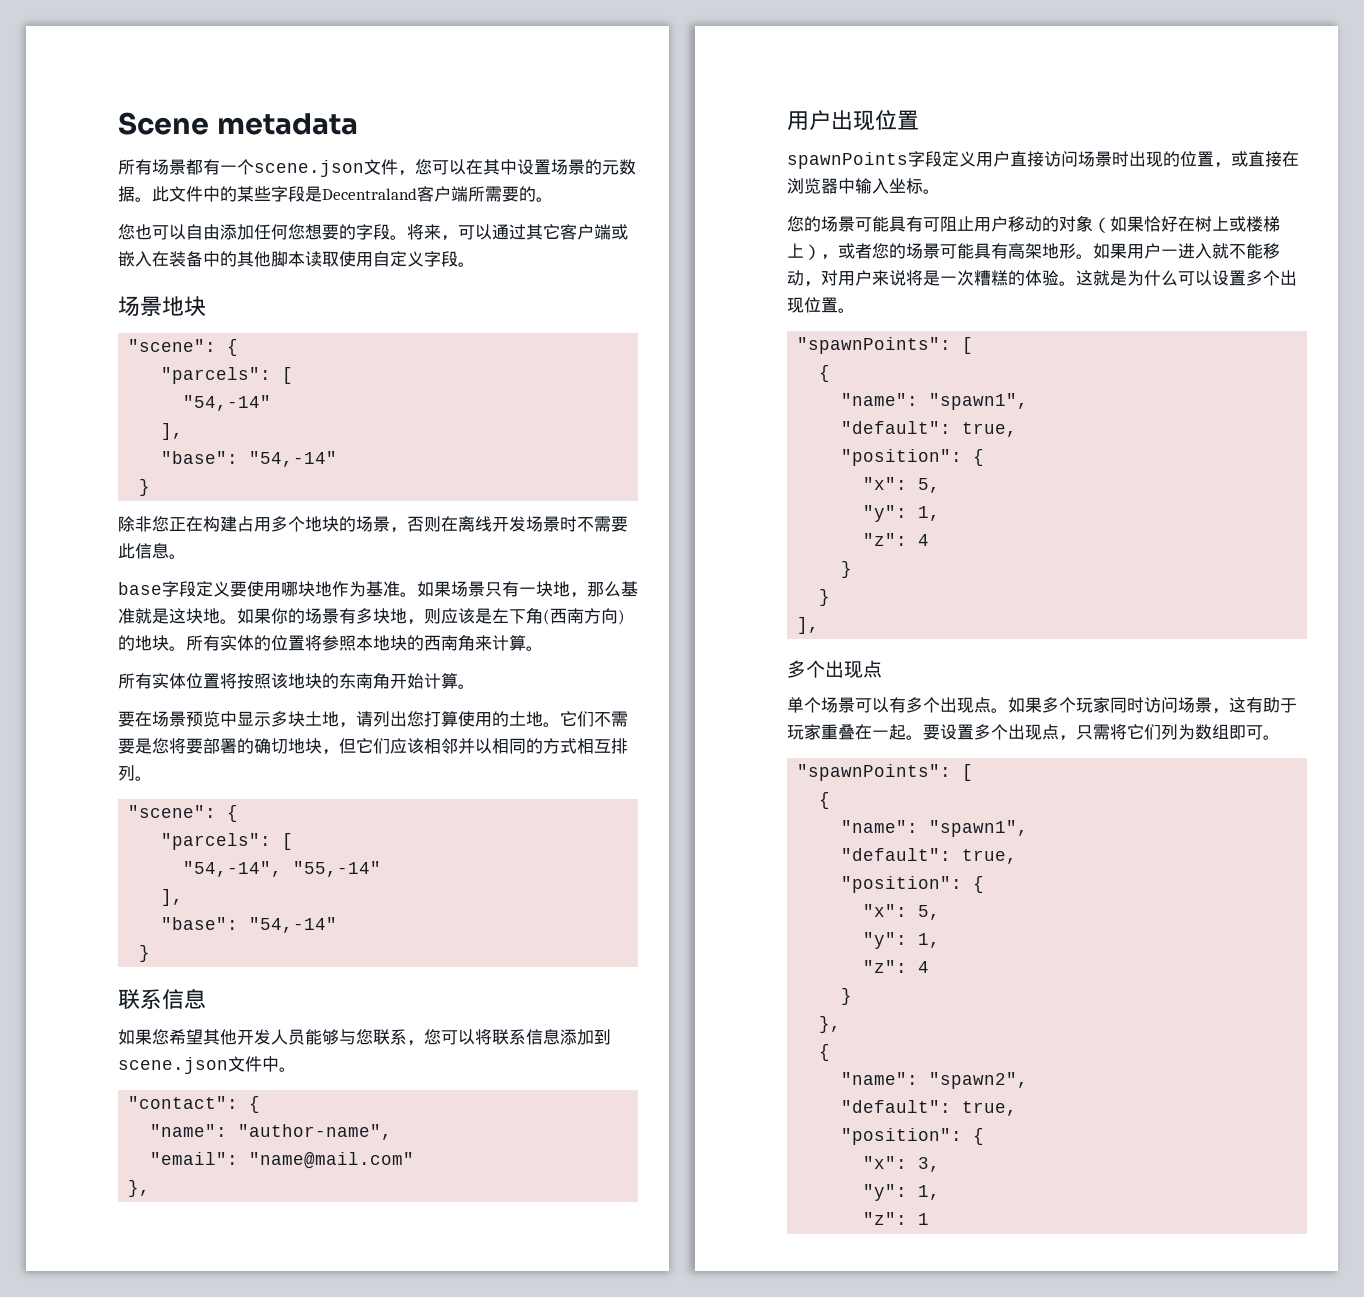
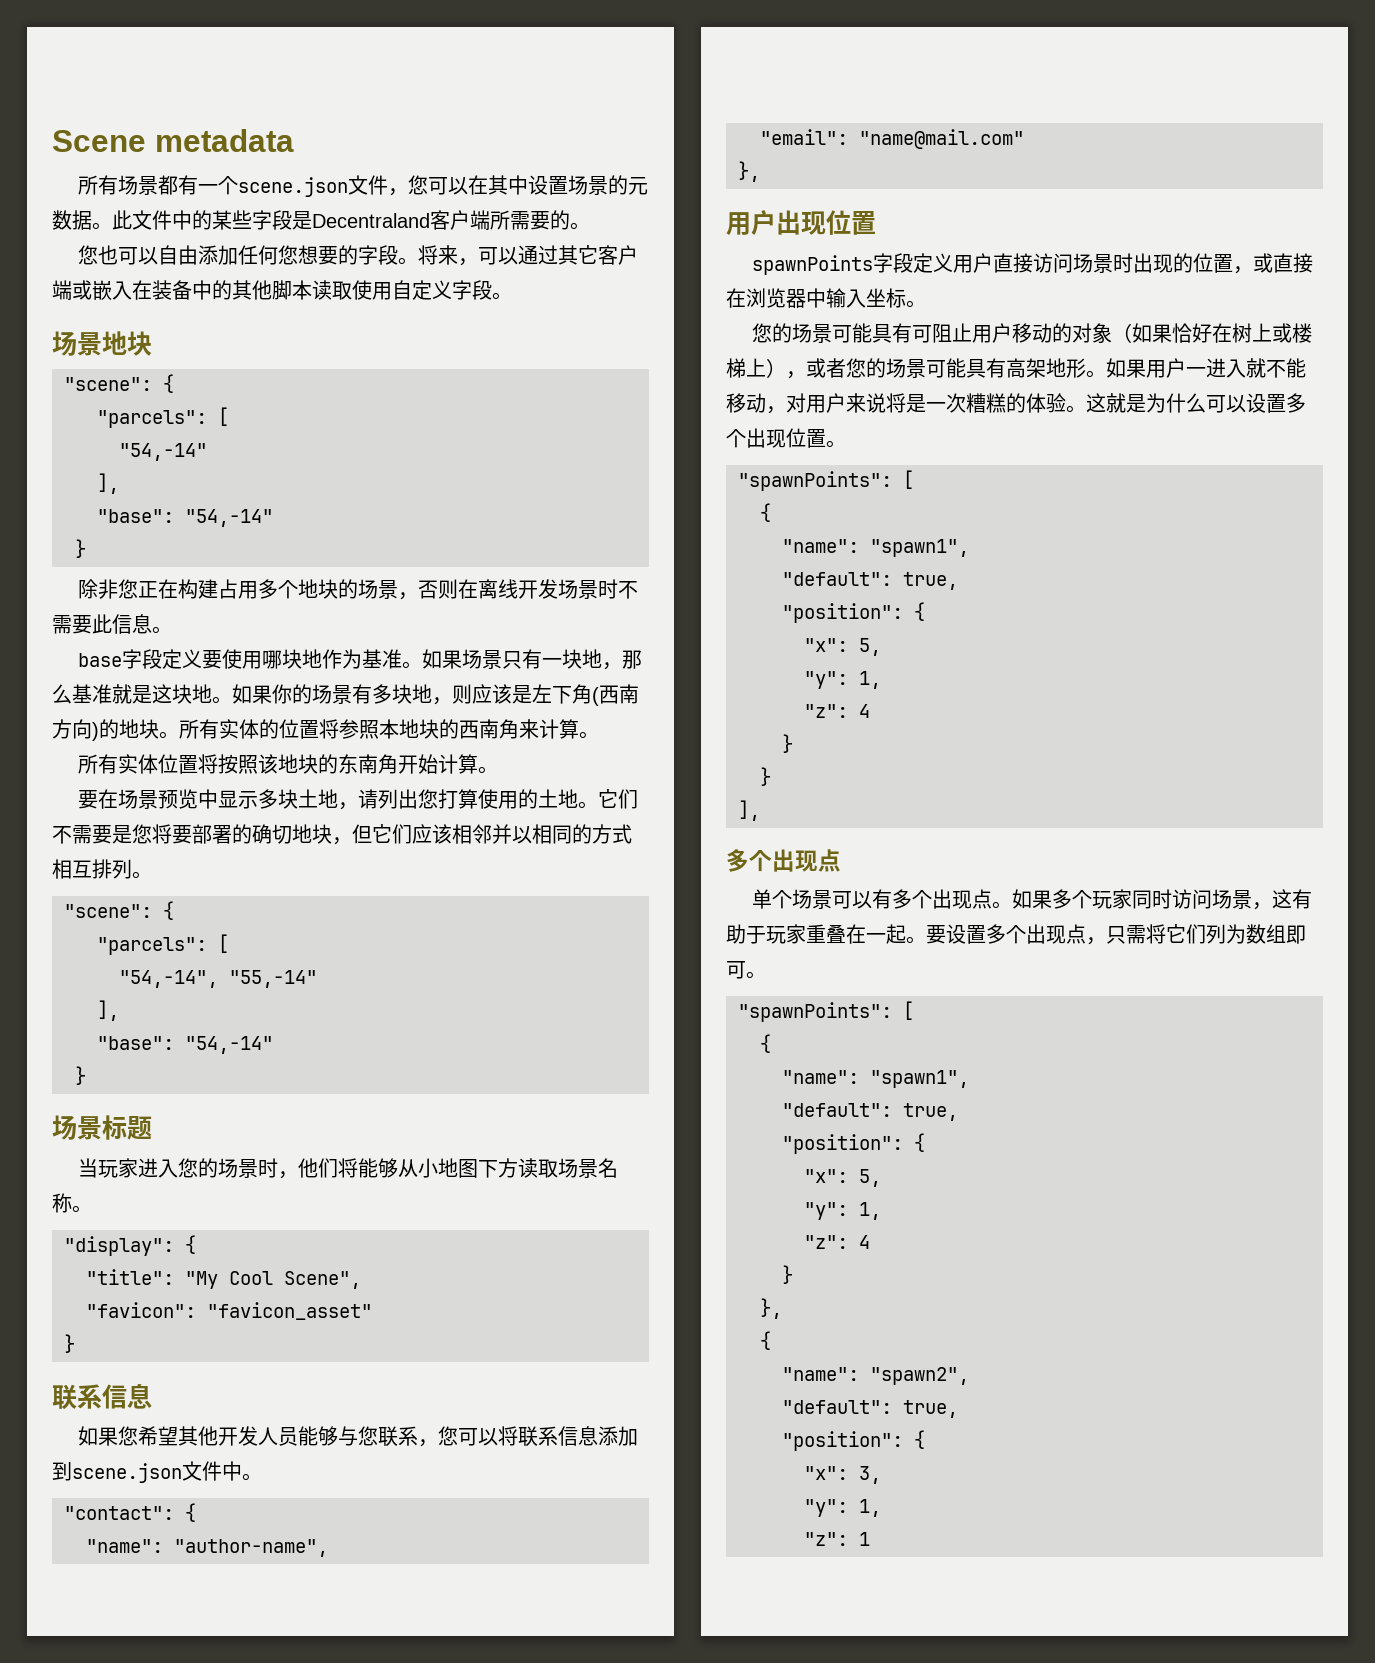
(151, 953) none -> [52,1115,152,1140] [78,1158,619,1179] [52,1193,92,1213] [64,1235,196,1256] [86,1269,361,1289] [86,1302,372,1320] [64,1334,75,1353] // 场景标题 // 当玩家进入您的场景时，他们将能够从小地图下方读取场景名称。 // "display": { // "title": "My Cool Scene", // "favicon": "favicon_asset" // }

